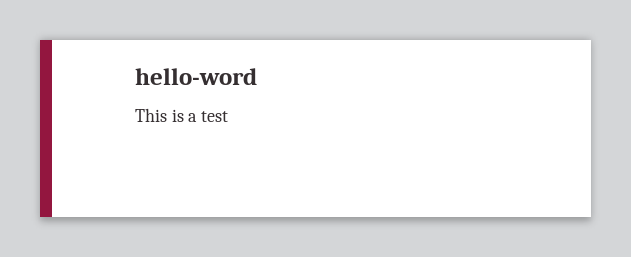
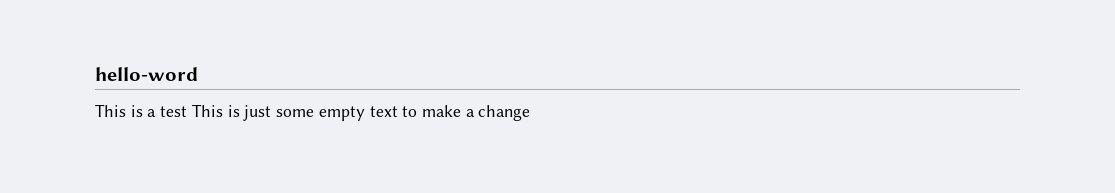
(229, 116) none -> [191,104,531,121] This is just some empty text to make a change

